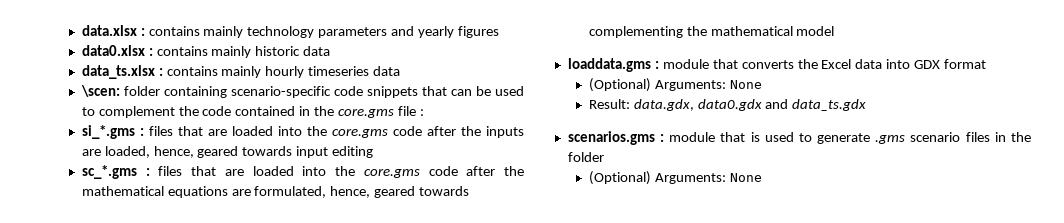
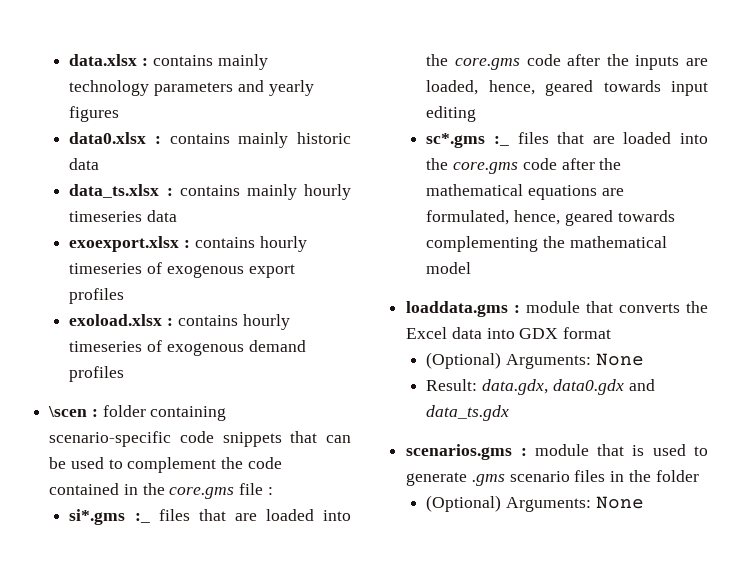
[80,85,120,97] \scen: -> [69,236,307,252] [69,262,295,278] [69,288,125,304] [69,314,290,330] [69,340,306,356] [69,366,125,382] [48,406,98,417] exoexport.xlsx : contains hourly timeseries of exogenous export profiles // exoload.xlsx : contains hourly timeseries of exogenous demand profiles // \scen :
[81,125,144,139] si_*.gms : -> [69,509,150,525] si*.gms :_
[81,165,150,179] sc_*.gms : -> [426,133,510,148] sc*.gms :_

